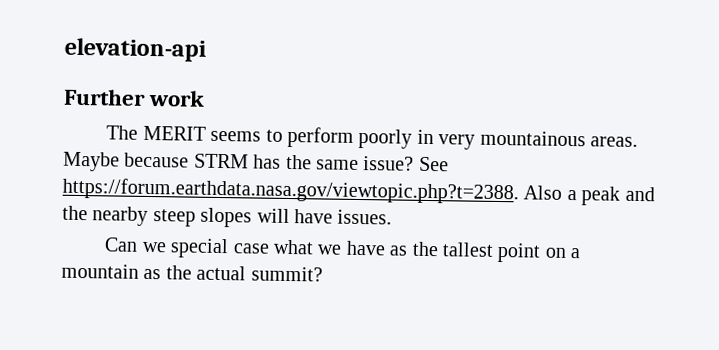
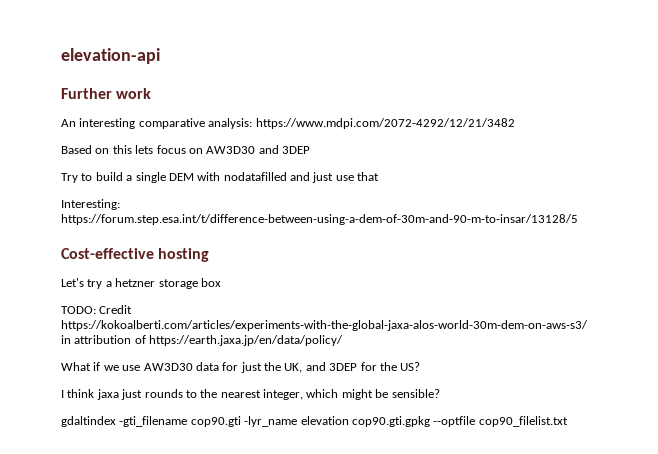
[106,125,638,150] [63,151,449,172] [62,177,655,206] [62,205,393,228] [104,237,581,263] [61,263,323,282] The MERIT seems to perform poorly in very mountainous areas. Maybe because STRM has the same issue? See https://forum.earthdata.nasa.gov/viewtopic.php?t=2388. Also a peak and the nearby steep slopes will have issues. // Can we special case what we have as the tallest point on a mountain as the actual summit? -> [61,118,515,129] [61,145,310,154] [61,172,380,183] [61,199,120,210] [61,214,578,225] [61,248,210,262] [61,278,221,289] [61,305,133,314] [61,320,588,331] [61,335,344,346] [61,362,421,373] [61,389,440,400] [61,416,568,427] An interesting comparative analysis: https://www.mdpi.com/2072-4292/12/21/3482 // Based on this lets focus on AW3D30 and 3DEP // Try to build a single DEM with nodatafilled and just use that // Interesting: https://forum.step.esa.int/t/difference-between-using-a-dem-of-30m-and-90-m-to-insar/13128/5 // Cost-effective hosting // Let's try a hetzner storage box // TODO: Credit https://kokoalberti.com/articles/experiments-with-the-global-jaxa-alos-world-30m-dem-on-aws-s3/ in attribution of https://earth.jaxa.jp/en/data/policy/ // What if we use AW3D30 data for just the UK, and 3DEP for the US? // I think jaxa just rounds to the nearest integer, which might be sensible? // gdaltindex -gti_filename cop90.gti -lyr_name elevation cop90.gti.gpkg --optfile cop90_filelist.txt

